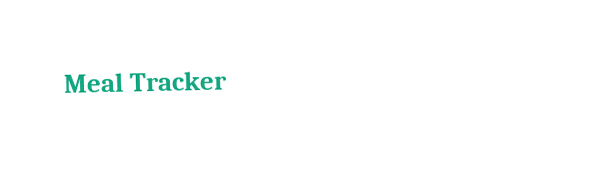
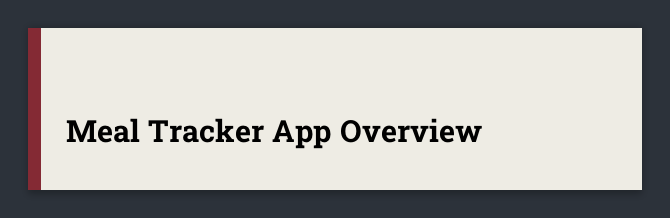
(229, 81) none -> [272,118,482,149] App Overview

